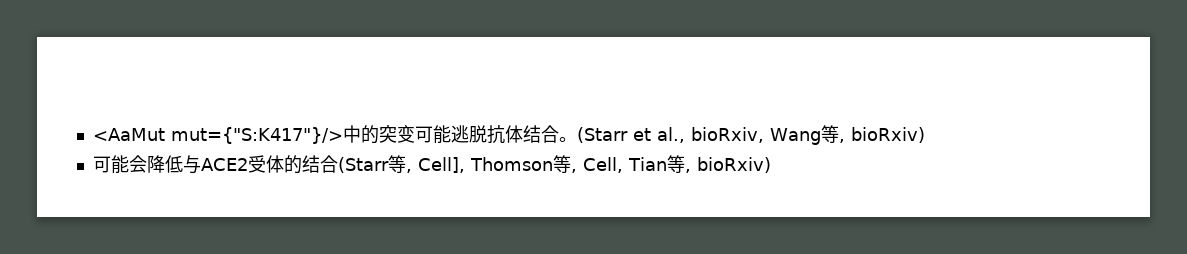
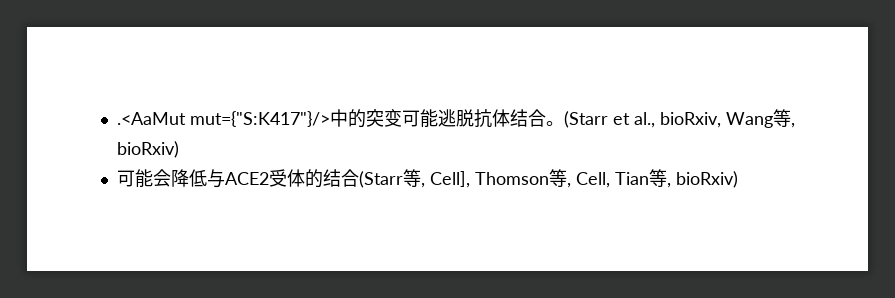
[92,128,165,141] <AaMut -> [116,112,186,125] .<AaMut

